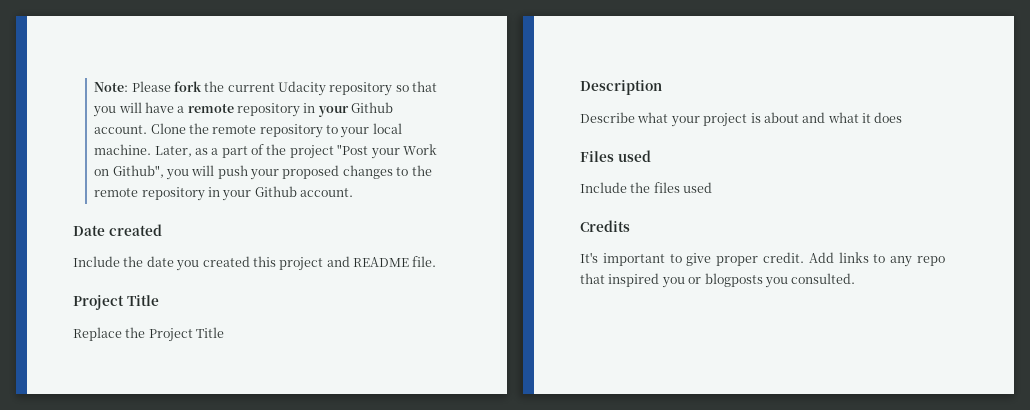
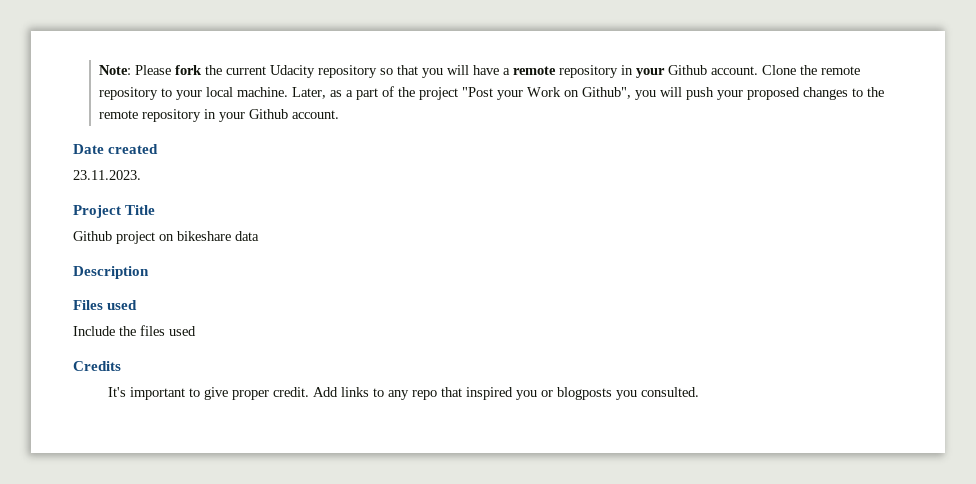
[73,256,437,271] [73,295,159,310] [73,327,225,342] [580,80,662,95] [580,112,903,127] Include the date you created this project and README file. // Project Title // Replace the Project Title // Description // Describe what your project is about and what it does -> [73,170,141,180] [73,205,156,218] [73,231,259,244] [73,266,149,279] 23.11.2023. // Project Title // Github project on bikeshare data // Description

